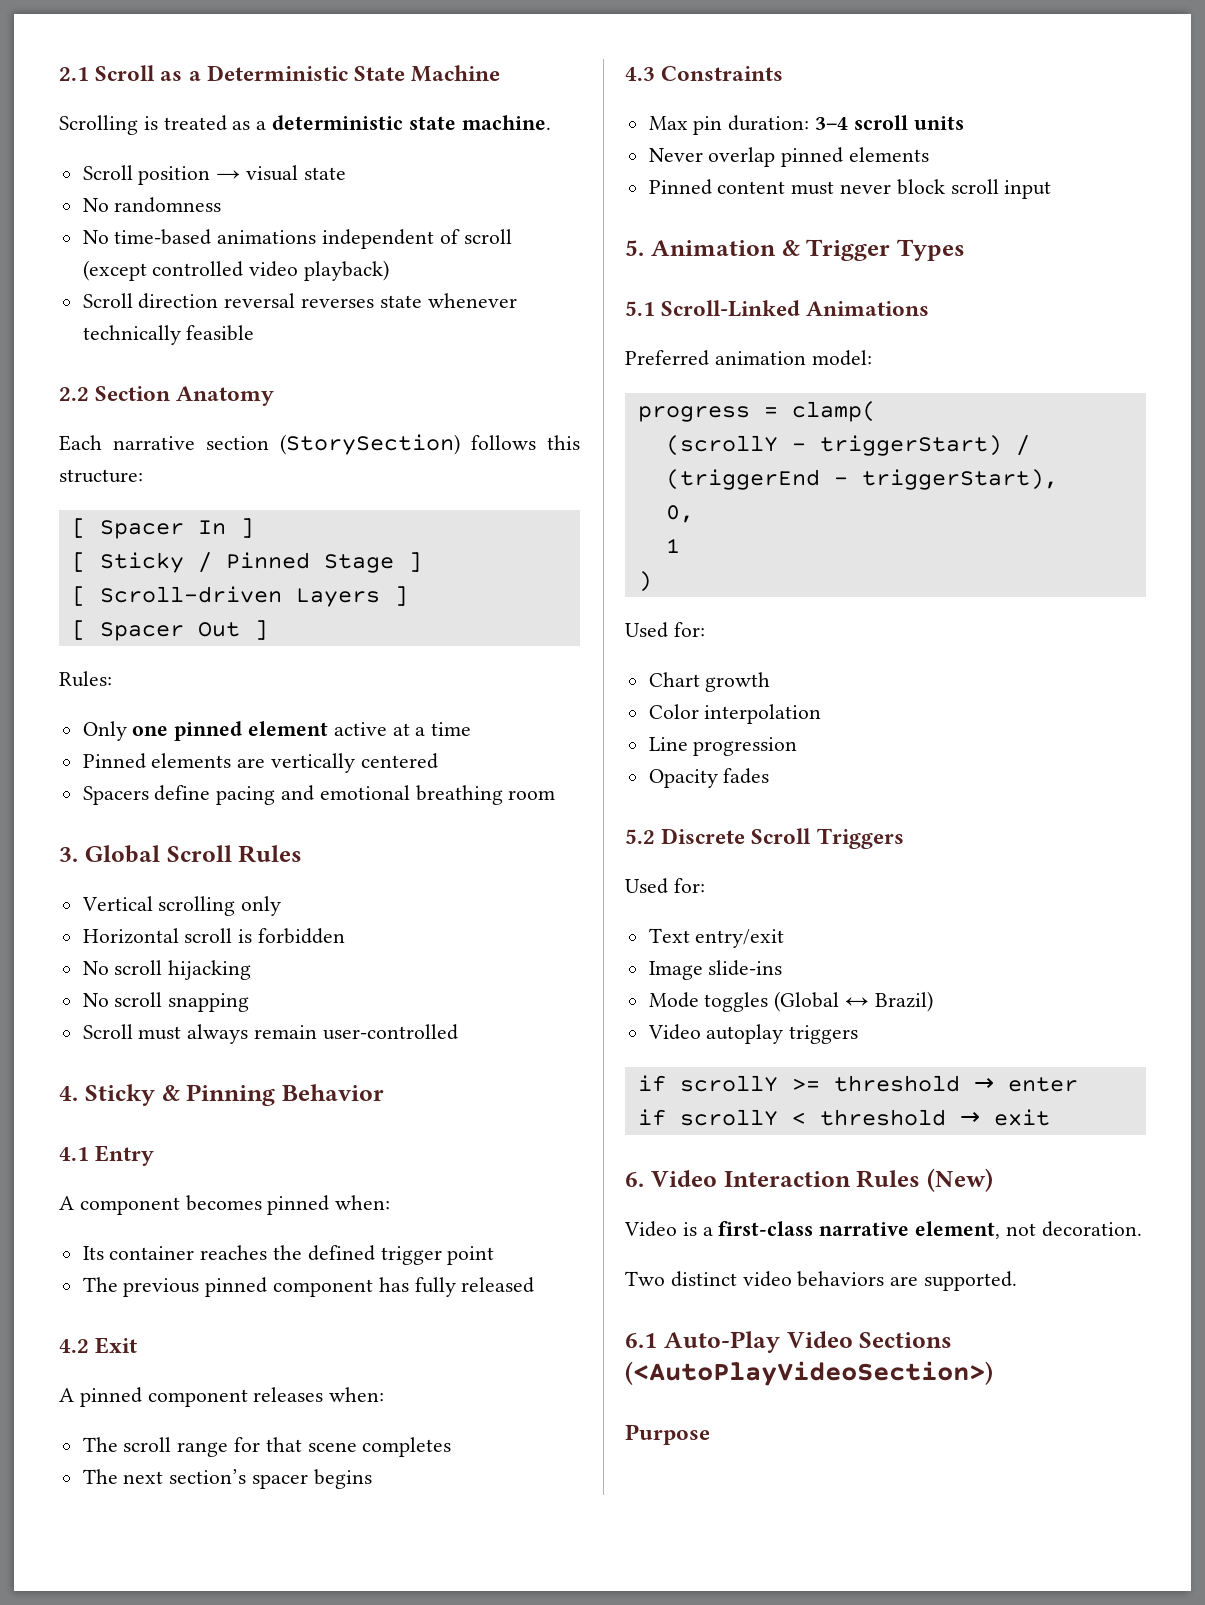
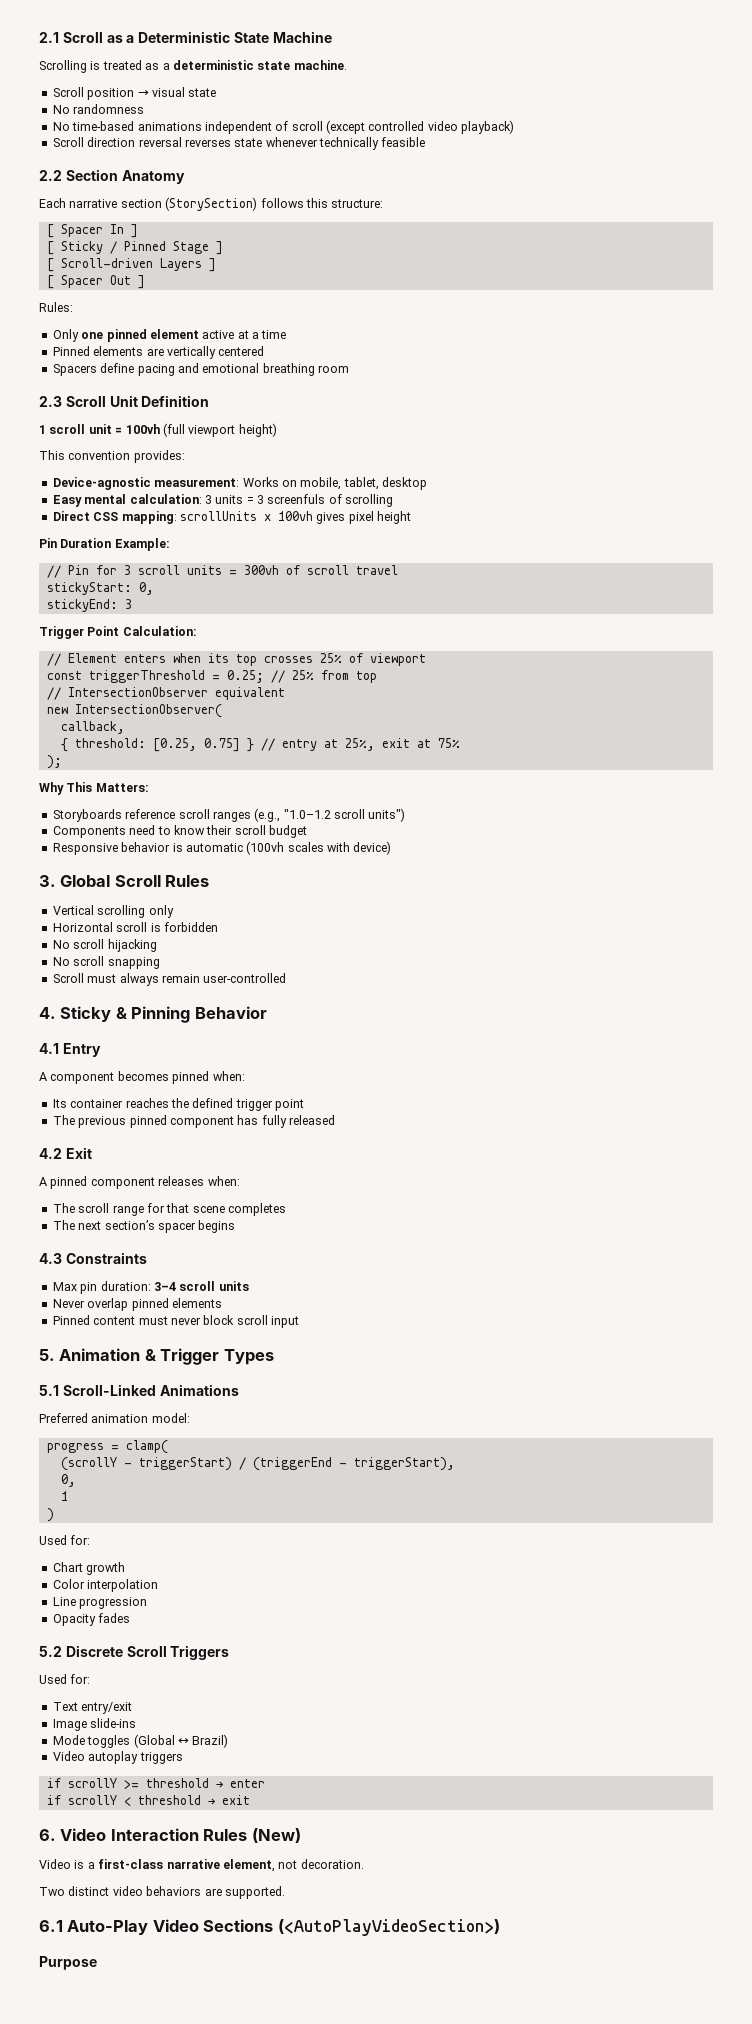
(556, 795) none -> [39,395,210,407] [39,423,277,437] [39,450,185,463] [52,477,427,490] [52,494,394,507] [52,511,411,524] [39,538,170,551] [46,565,398,578] [46,582,154,595] [46,599,132,612] [39,626,197,639] [46,653,426,666] [46,670,377,683] [46,687,285,700] [46,704,222,718] [60,721,125,734] [60,738,460,752] [46,755,62,769] [39,782,149,795] [52,808,406,822] [52,825,307,838] [52,841,392,855] // 2.3 Scroll Unit Definition // 1 scroll unit = 100vh (full viewport height) // This convention provides: // Device-agnostic measurement: Works on mobile, tablet, desktop // Easy mental calculation: 3 units = 3 screenfuls of scrolling // Direct CSS mapping: scrollUnits × 100vh gives pixel height // Pin Duration Example: // // Pin for 3 scroll units = 300vh of scroll travel // stickyStart: 0, // stickyEnd: 3 // Trigger Point Calculation: // // Element enters when its top crosses 25% of viewport // const triggerThreshold = 0.25; // 25% from top // // IntersectionObserver equivalent // new IntersectionObserver( // callback, // { threshold: [0.25, 0.75] } // entry at 25%, exit at 75% // ); // Why This Matters: // Storyboards reference scroll ranges (e.g., "1.0–1.2 scroll units") // Components need to know their scroll budget // Responsive behavior is automatic (100vh scales with device)

